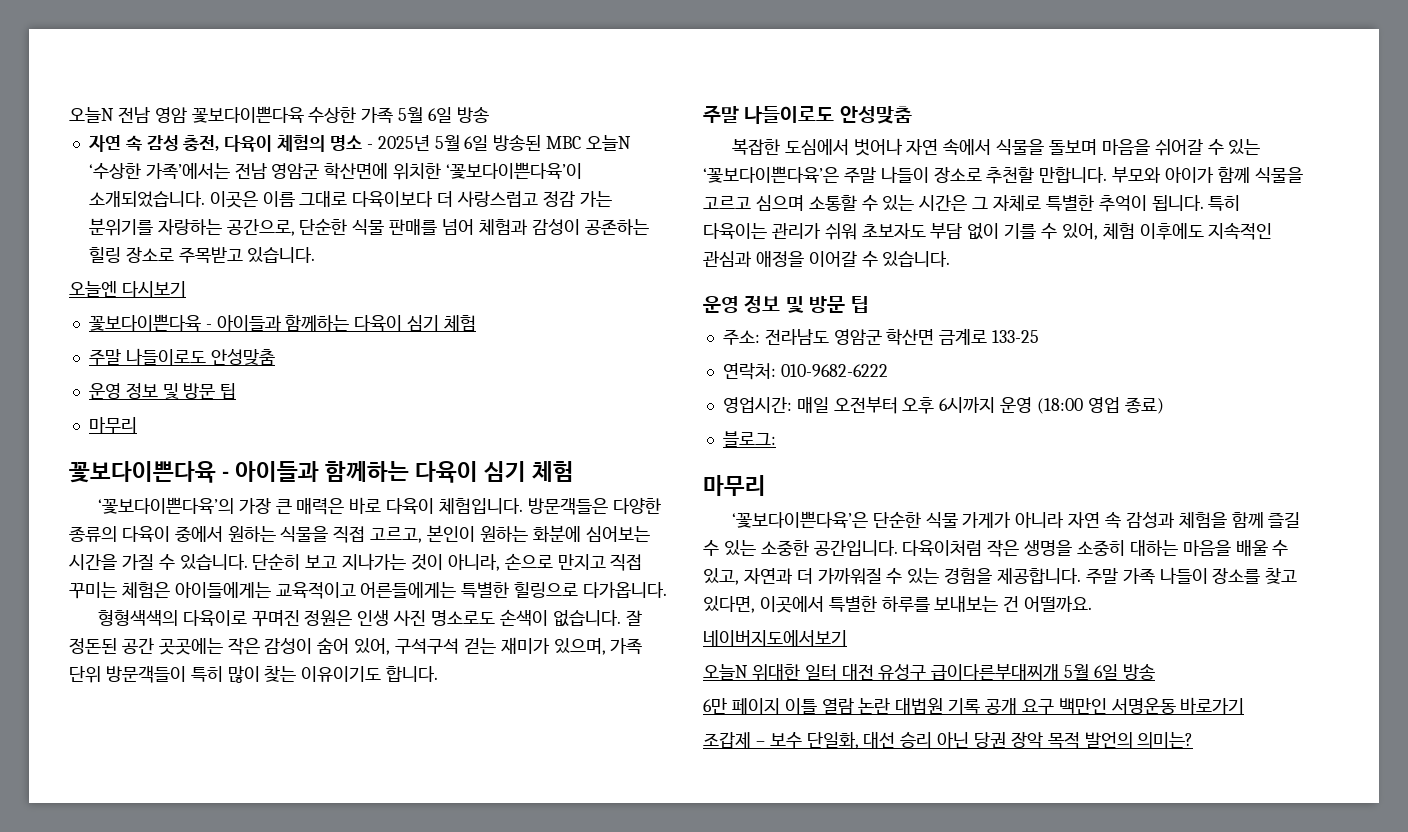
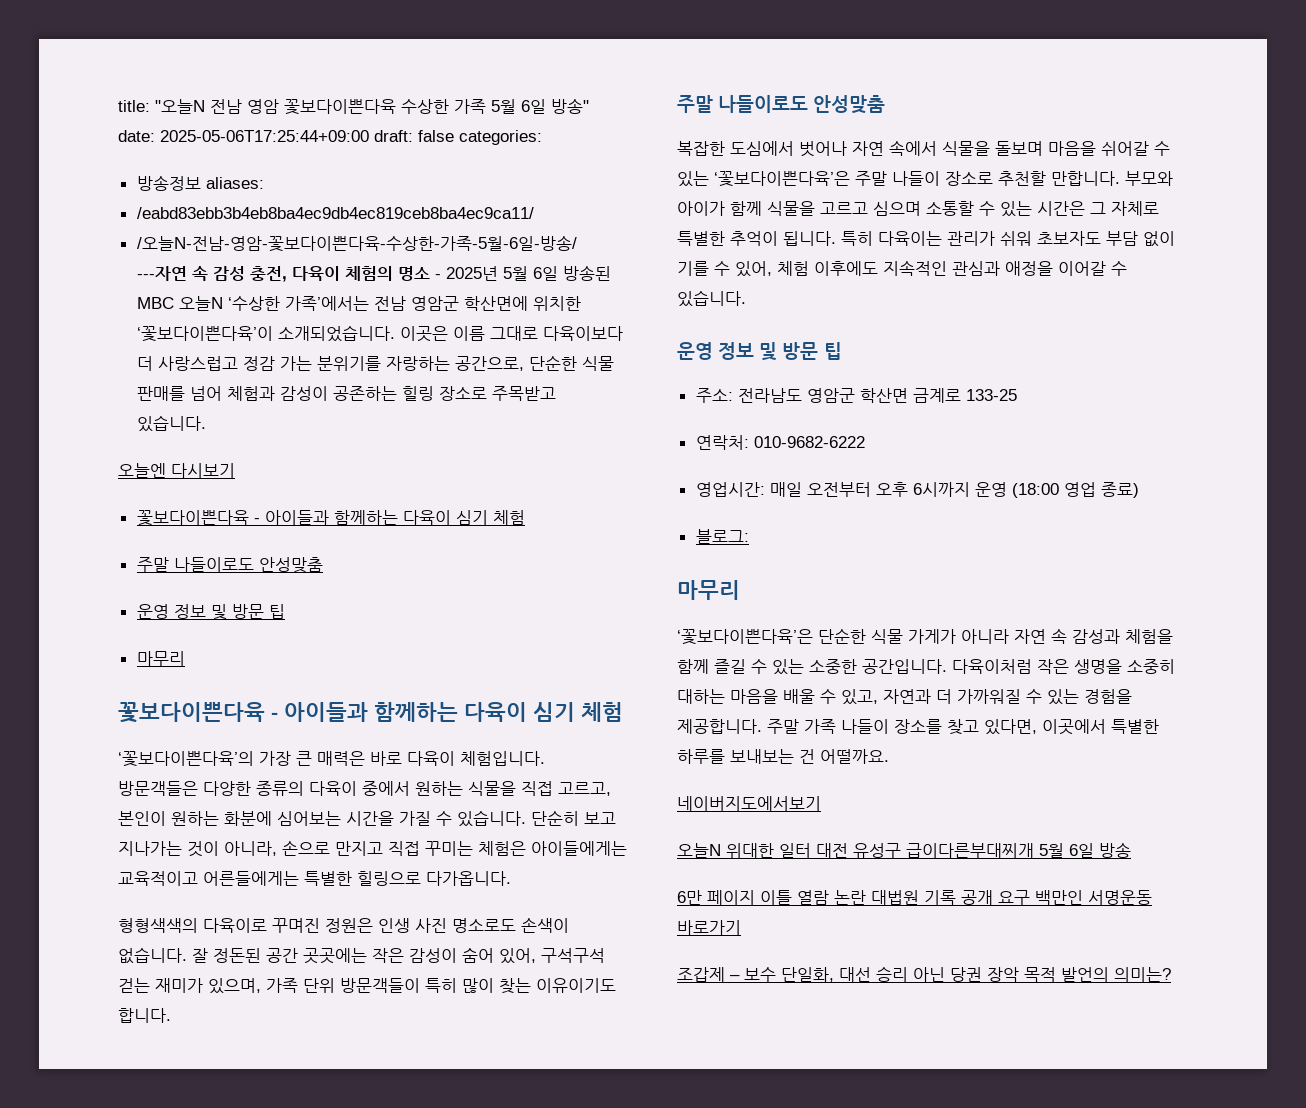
[69,107,114,123] 오늘N -> [118,99,205,114] title: "오늘N
[456,107,489,123] [87,135,121,152] 방송 // 자연 -> [551,98,589,114] [118,130,542,145] [136,175,264,191] [136,207,534,219] [136,235,577,252] [136,266,187,281] 방송" date: 2025-05-06T17:25:44+09:00 draft: false categories: // 방송정보 aliases: // /eabd83ebb3b4eb8ba4ec9db4ec819ceb8ba4ec9ca11/ // /오늘N-전남-영암-꽃보다이쁜다육-수상한-가족-5월-6일-방송/ ---자연

